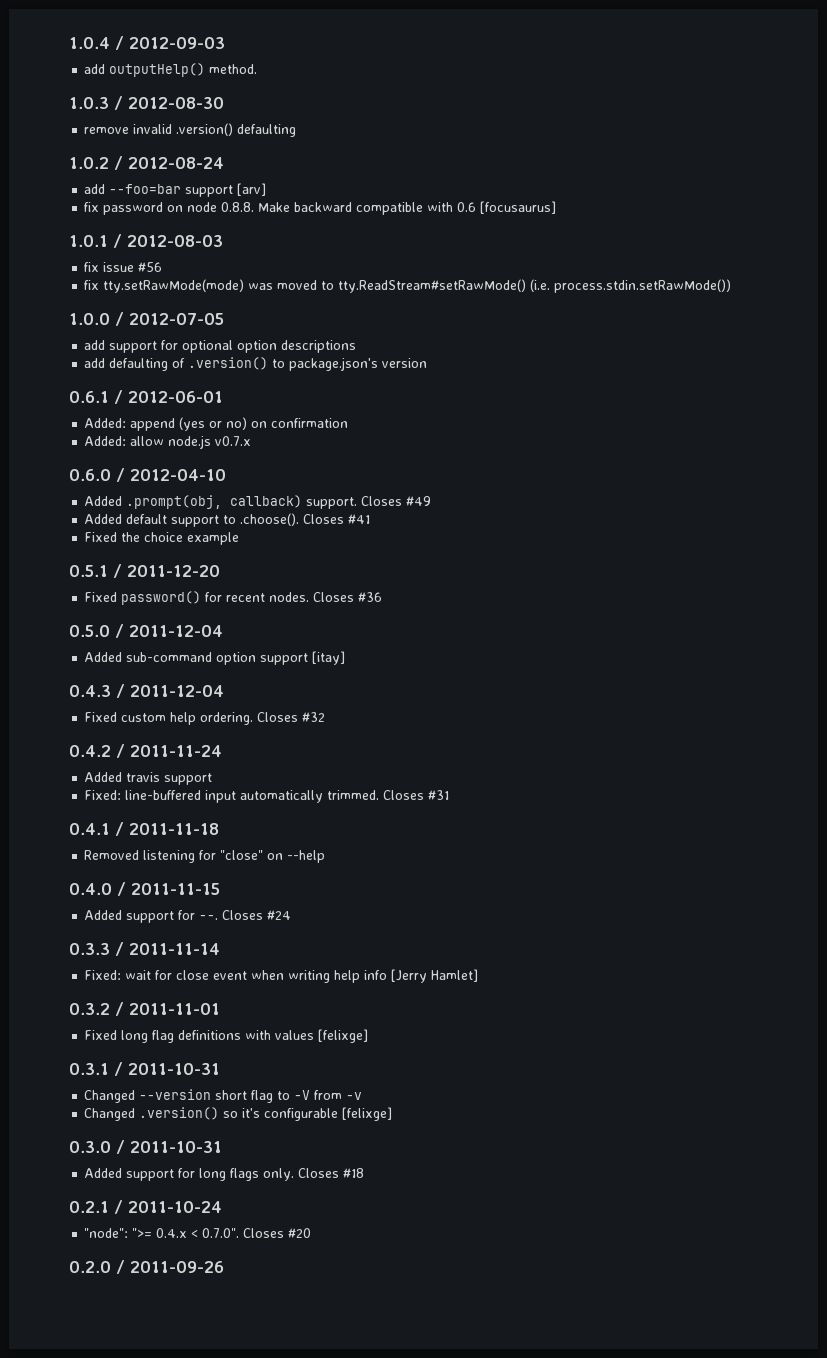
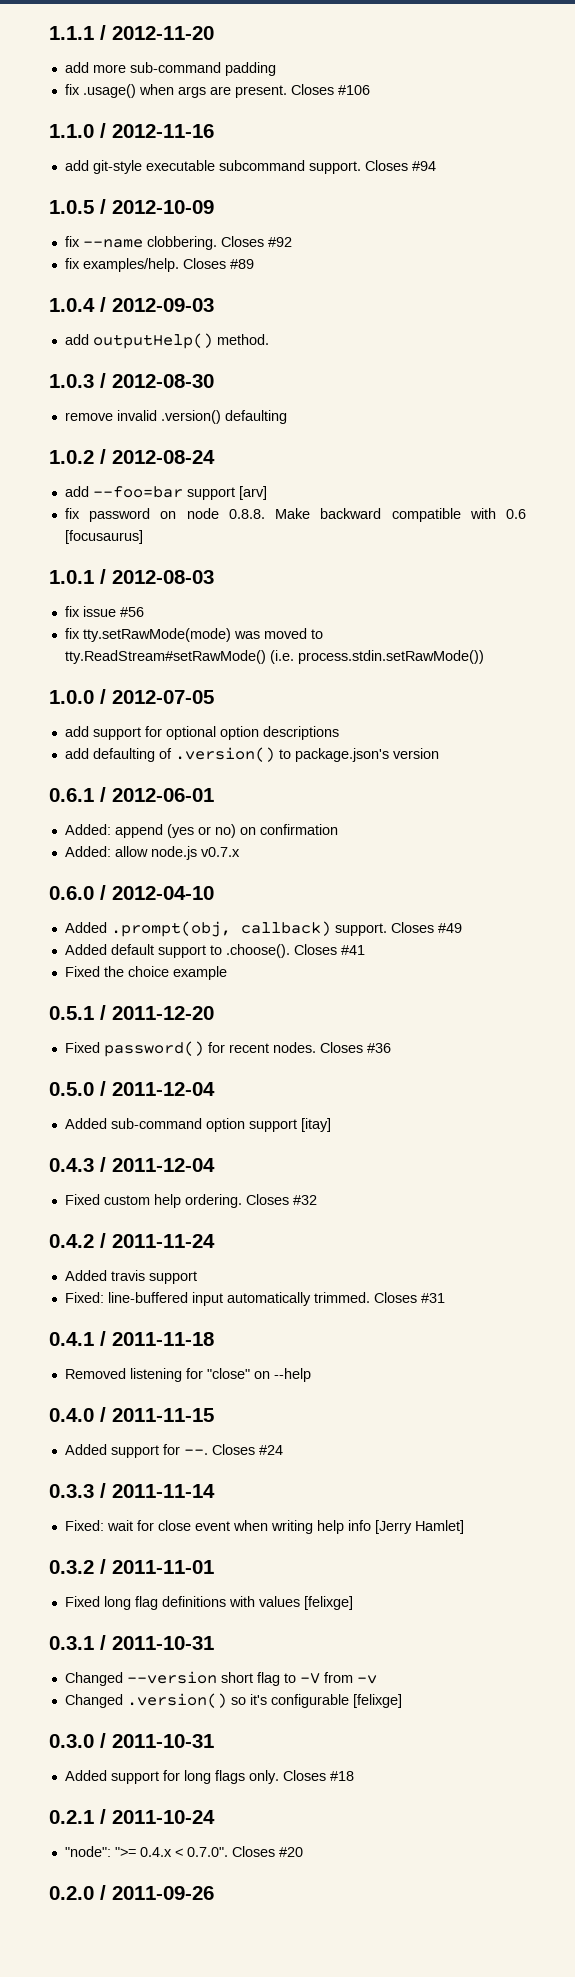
(69, 43) none -> [49,25,214,40] [64,62,276,76] [64,84,370,98] [49,123,214,138] [64,160,436,174] [49,199,214,214] [64,236,292,250] [64,258,254,272] 1.1.1 / 2012-11-20 // add more sub-command padding // fix .usage() when args are present. Closes #106 // 1.1.0 / 2012-11-16 // add git-style executable subcommand support. Closes #94 // 1.0.5 / 2012-10-09 // fix --name clobbering. Closes #92 // fix examples/help. Closes #89 //

